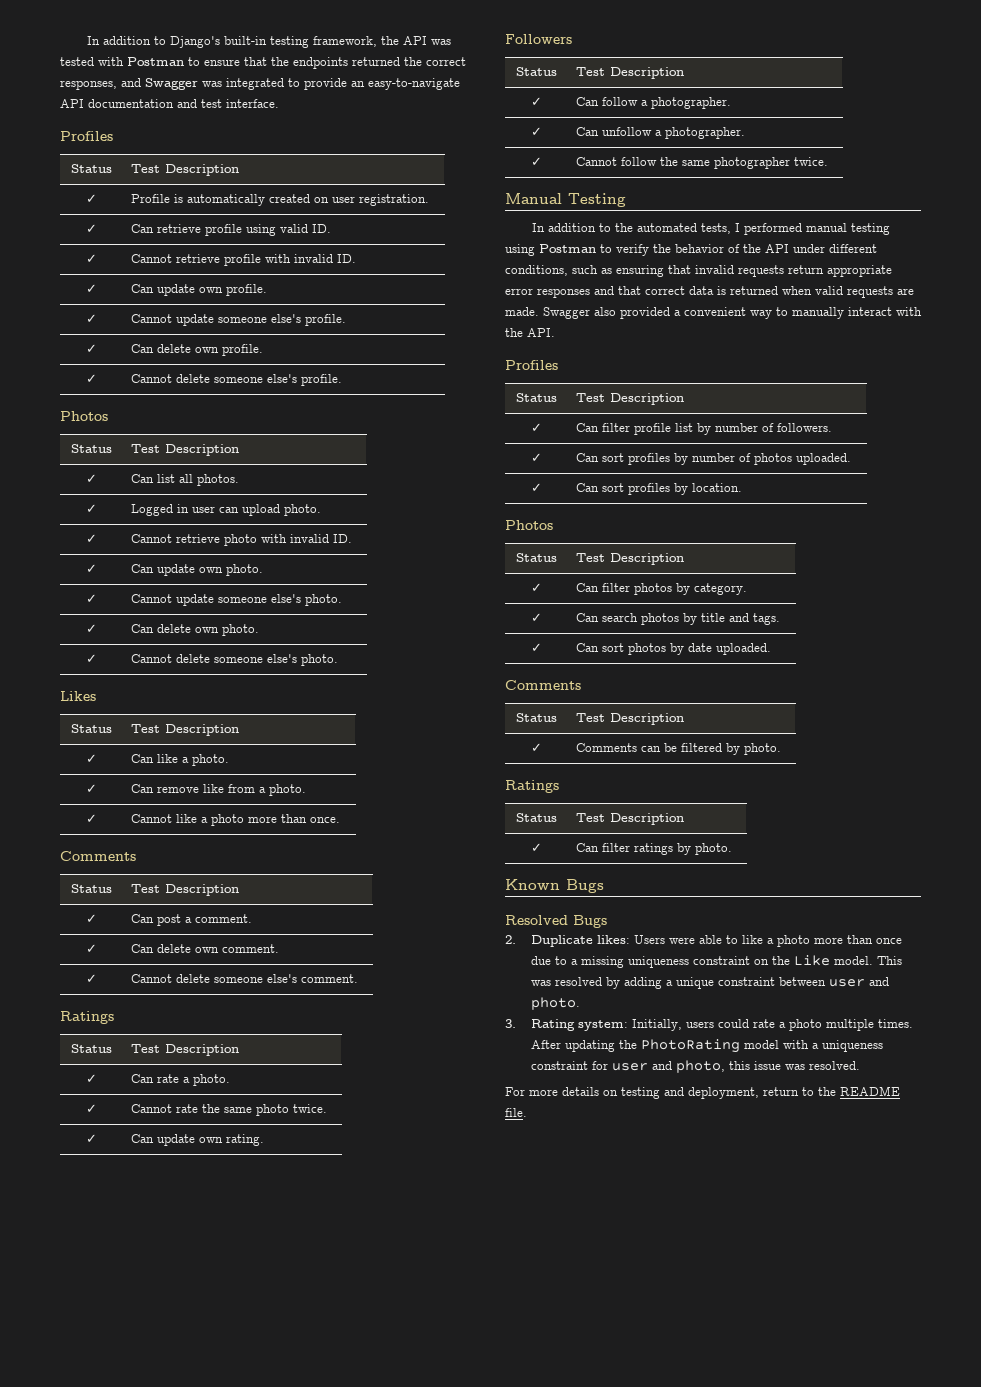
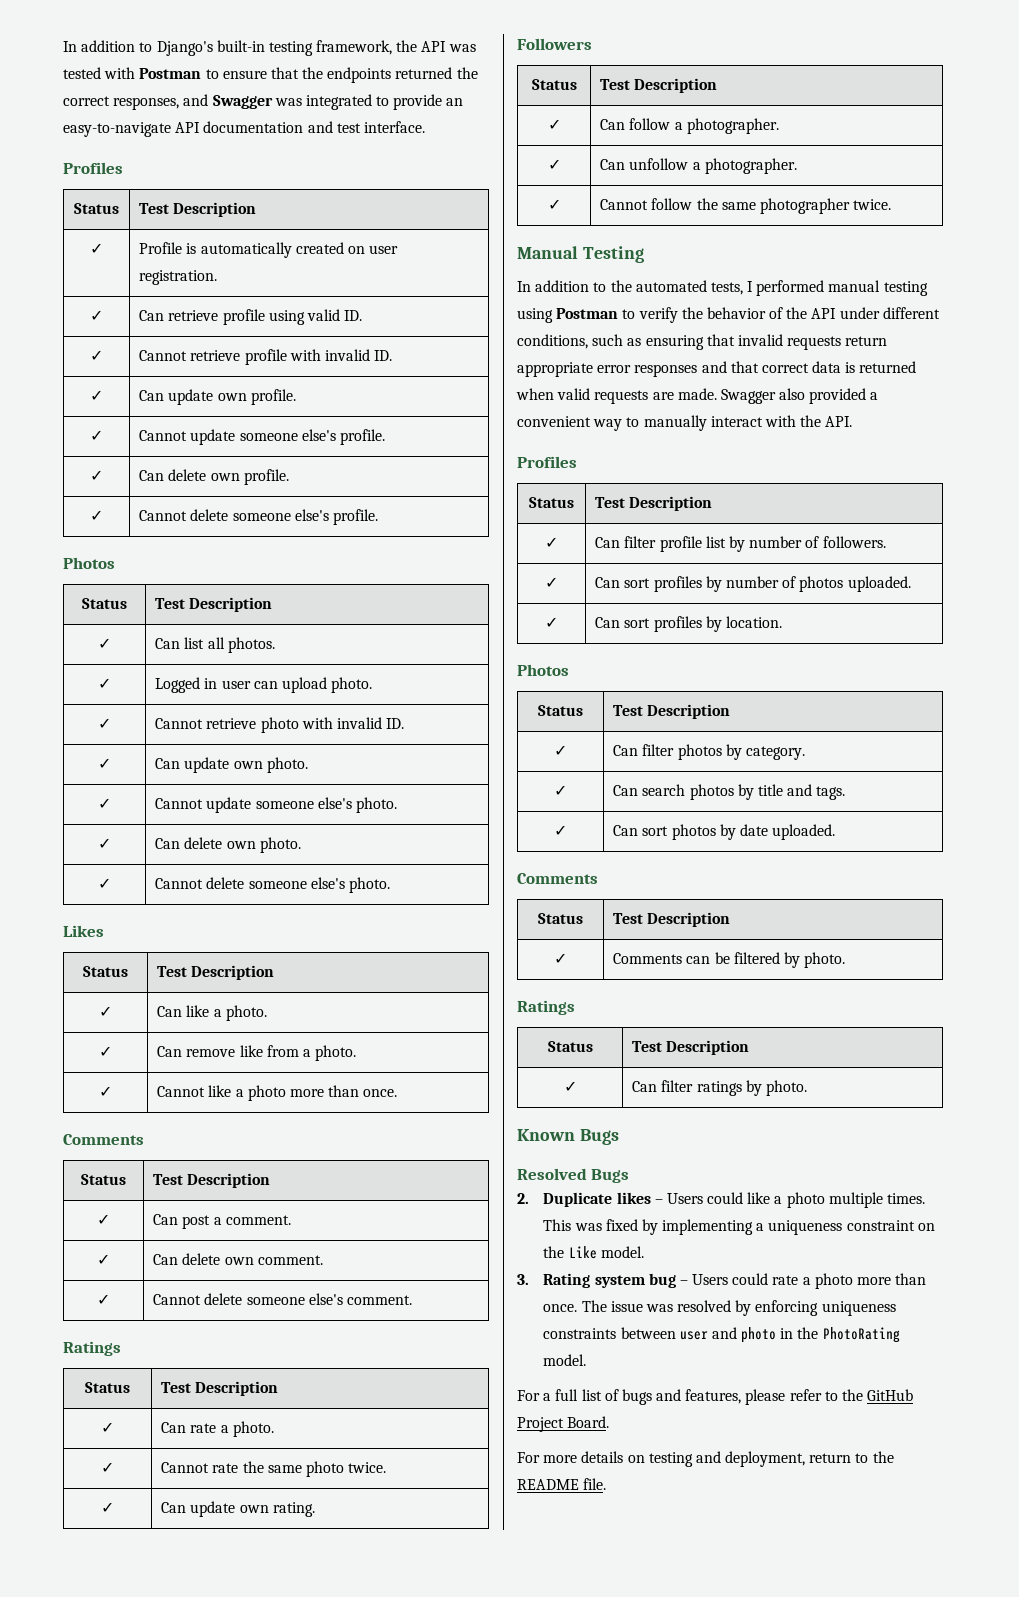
[596,935,902,947] [530,956,624,968] likes: Users were able to like a photo more than once due to a missing -> [616,1192,926,1208] [543,1219,765,1235] likes – Users could like a photo multiple times. This was fixed by implementing a
[876,956,902,965] [530,977,889,989] [530,997,580,1010] [505,1019,913,1031] [530,1039,883,1053] [530,1060,860,1073] This was resolved by adding a unique constraint between user and photo. // 3. Rating system: Initially, users could rate a photo multiple times. After updating the PhotoRating model with a uniqueness constraint for user and photo, this issue was resolved. -> [517,1273,927,1289] [543,1300,896,1316] [543,1327,900,1343] [543,1354,587,1366] [517,1389,914,1405] [517,1416,610,1432] // 3. Rating system bug – Users could rate a photo more than once. The issue was resolved by enforcing uniqueness constraints between user and photo in the PhotoRating model. // For a full list of bugs and features, please refer to the GitHub Project Board.

